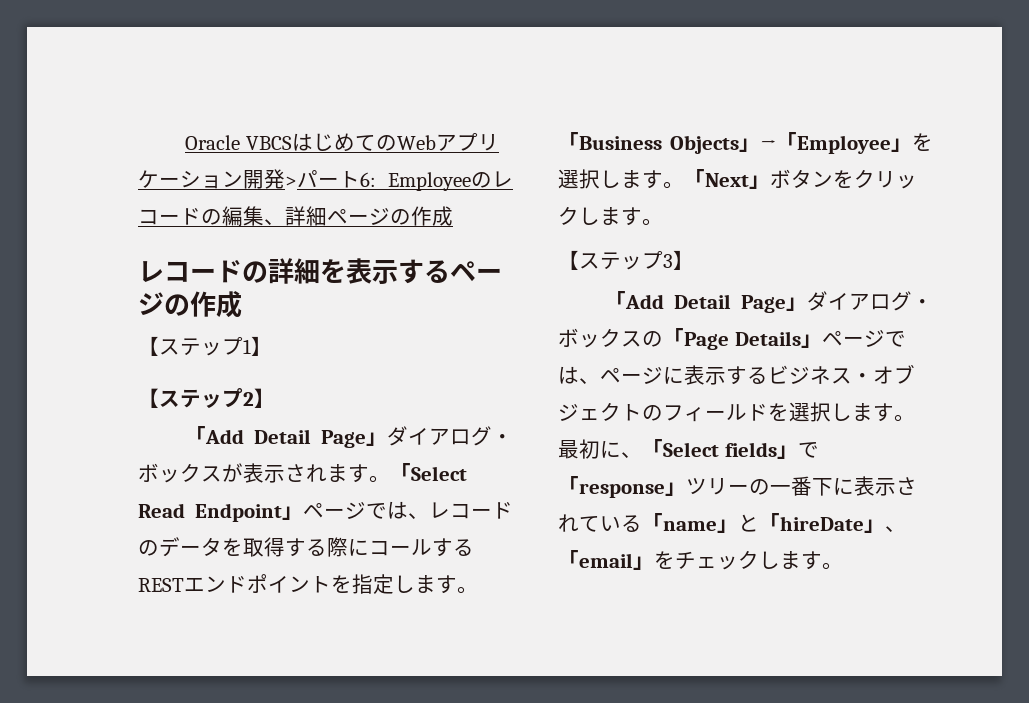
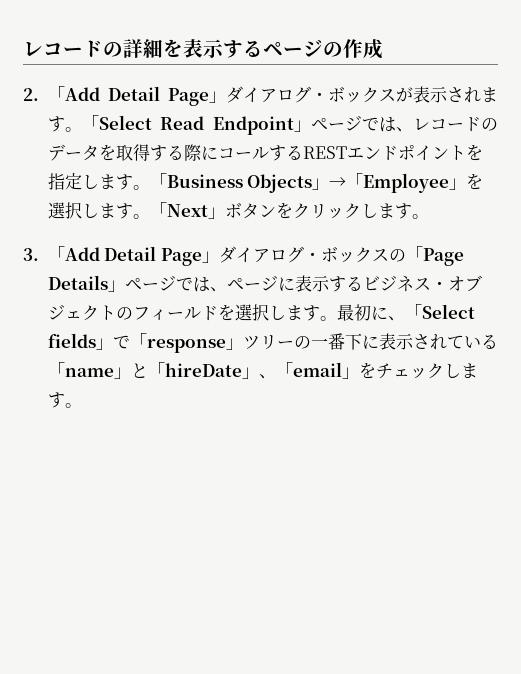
[185,133,499,152] [138,169,513,191] [138,206,453,226] Oracle VBCSはじめてのWebアプリケーション開発>パート6: Employeeのレコードの編集、詳細ページの作成 // -> (23, 49) none
[138,336,272,356] [138,388,275,408] 【ステップ1】 // 【ステップ2】 // -> [23,88,39,101] 2.
[558,250,694,270] 【ステップ3】 // -> [23,248,39,261] 3.

